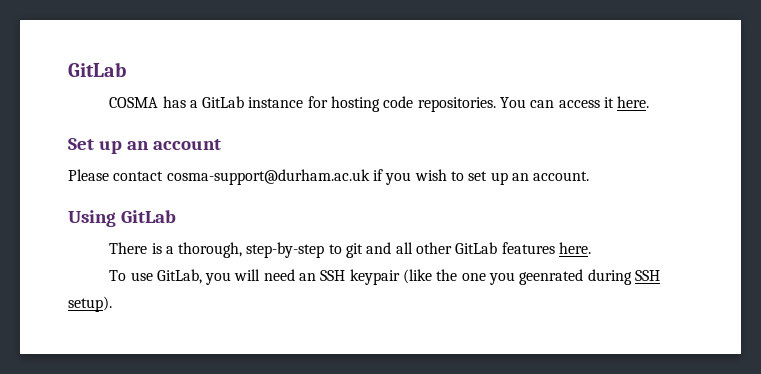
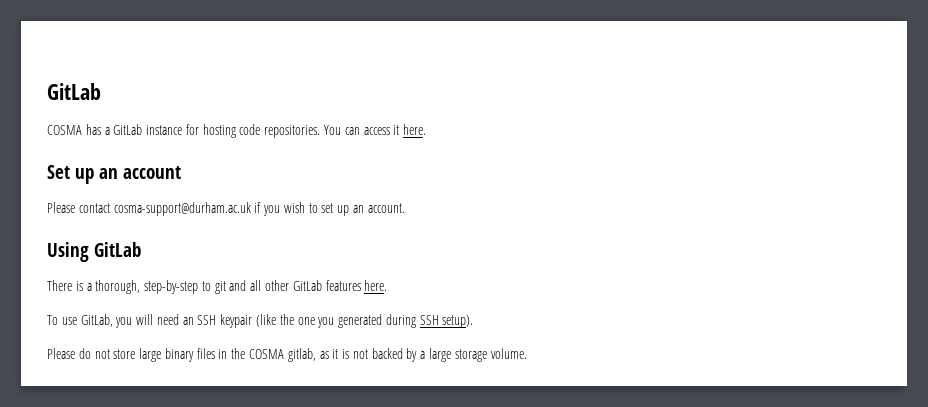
[519,269,584,285] geenrated -> [338,314,383,328] generated
(112, 304) none -> [47,348,527,362] // Please do not store large binary files in the COSMA gitlab, as it is not backed by a large storage volume.

